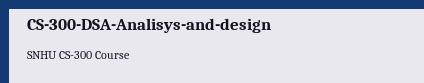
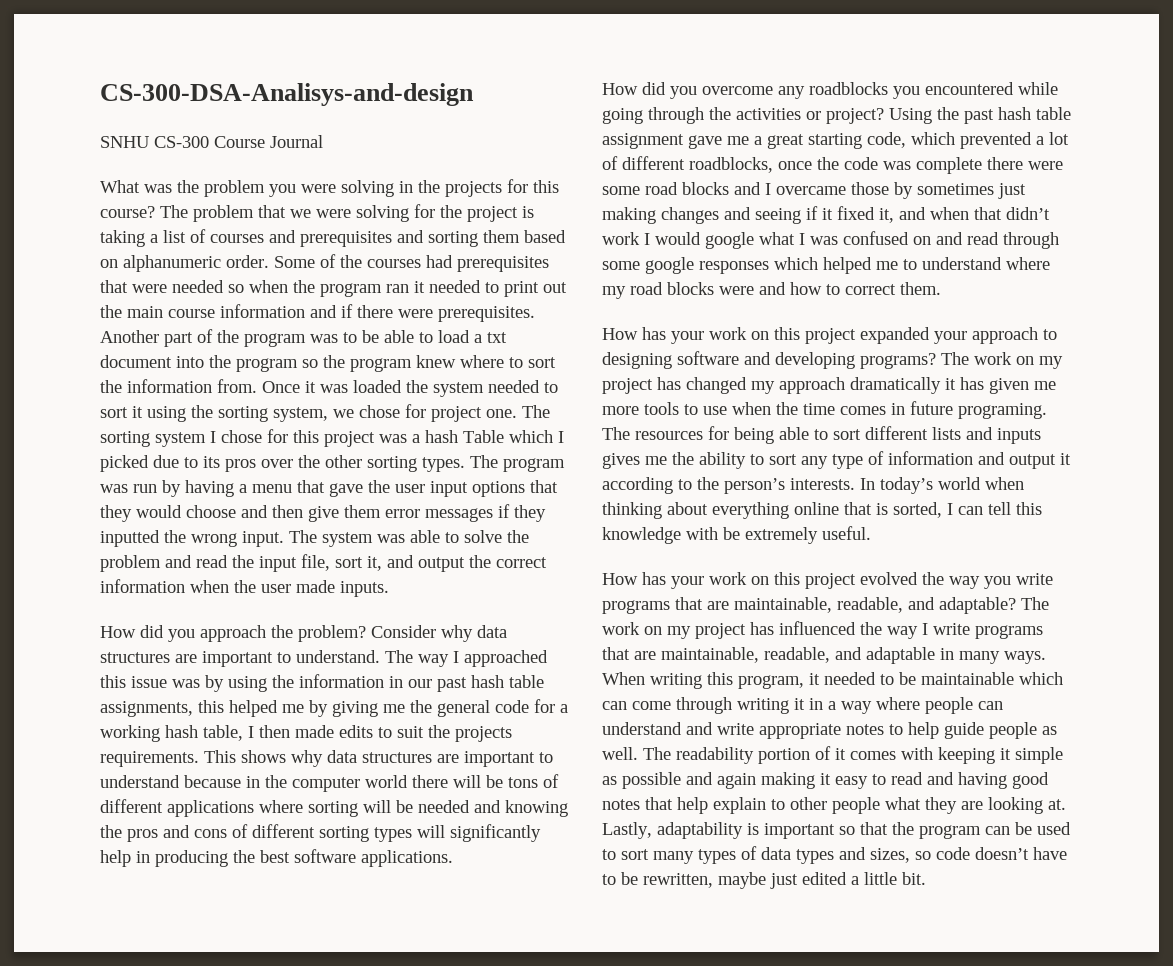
(131, 55) none -> [270,135,323,148] [100,179,559,197] [100,204,534,222] [100,229,566,247] [100,254,549,272] [100,280,567,297] [100,304,535,322] [100,329,507,347] [100,355,556,372] [100,379,558,397] [100,404,550,422] [100,429,564,447] [100,455,565,472] [100,480,558,497] [100,504,546,522] [100,530,529,547] [100,554,547,572] [100,579,389,597] [100,625,507,642] [100,650,548,667] [100,674,544,692] [100,699,568,717] [100,725,512,742] [100,750,553,767] [100,774,559,792] [100,799,568,817] [100,824,541,842] [100,849,453,867] [602,82,1058,99] [602,107,1071,124] [602,132,1069,149] [602,156,1063,174] [602,182,1026,199] [602,206,1050,224] [602,231,1059,249] [602,257,1050,274] [602,282,941,299] [602,327,1057,344] [602,351,1063,369] [602,377,1056,394] [602,401,1047,419] [602,426,1041,444] [602,451,1071,469] [602,477,1024,494] [602,502,1042,519] [602,526,871,544] [602,572,1053,589] [602,597,1049,614] [602,621,1043,639] [602,647,1046,664] [602,672,1063,689] [602,697,1003,714] [602,722,1057,739] [602,746,1063,764] [602,772,1049,789] [602,797,1066,814] [602,822,1071,839] [602,846,1067,864] [602,872,926,889] Journal // What was the problem you were solving in the projects for this course? The problem that we were solving for the project is taking a list of courses and prerequisites and sorting them based on alphanumeric order. Some of the courses had prerequisites that were needed so when the program ran it needed to print out the main course information and if there were prerequisites. Another part of the program was to be able to load a txt document into the program so the program knew where to sort the information from. Once it was loaded the system needed to sort it using the sorting system, we chose for project one. The sorting system I chose for this project was a hash Table which I picked due to its pros over the other sorting types. The program was run by having a menu that gave the user input options that they would choose and then give them error messages if they inputted the wrong input. The system was able to solve the problem and read the input file, sort it, and output the correct information when the user made inputs. // How did you approach the problem? Consider why data structures are important to understand. The way I approached this issue was by using the information in our past hash table assignments, this helped me by giving me the general code for a working hash table, I then made edits to suit the projects requirements. This shows why data structures are important to understand because in the computer world there will be tons of different applications where sorting will be needed and knowing the pros and cons of different sorting types will significantly help in producing the best software applications. // How did you overcome any roadblocks you encountered while going through the activities or project? Using the past hash table assignment gave me a great starting code, which prevented a lot of different roadblocks, once the code was complete there were some road blocks and I overcame those by sometimes just making changes and seeing if it fixed it, and when that didn’t work I would google what I was confused on and read through some google responses which helped me to understand where my road blocks were and how to correct them. // How has your work on this project expanded your approach to designing software and developing programs? The work on my project has changed my approach dramatically it has given me more tools to use when the time comes in future programing. The resources for being able to sort different lists and inputs gives me the ability to sort any type of information and output it according to the person’s interests. In today’s world when thinking about everything online that is sorted, I can tell this knowledge with be extremely useful. // How has your work on this project evolved the way you write programs that are maintainable, readable, and adaptable? The work on my project has influenced the way I write programs that are maintainable, readable, and adaptable in many ways. When writing this program, it needed to be maintainable which can come through writing it in a way where people can understand and write appropriate notes to help guide people as well. The readability portion of it comes with keeping it simple as possible and again making it easy to read and having good notes that help explain to other people what they are looking at. Lastly, adaptability is important so that the program can be used to sort many types of data types and sizes, so code doesn’t have to be rewritten, maybe just edited a little bit.

